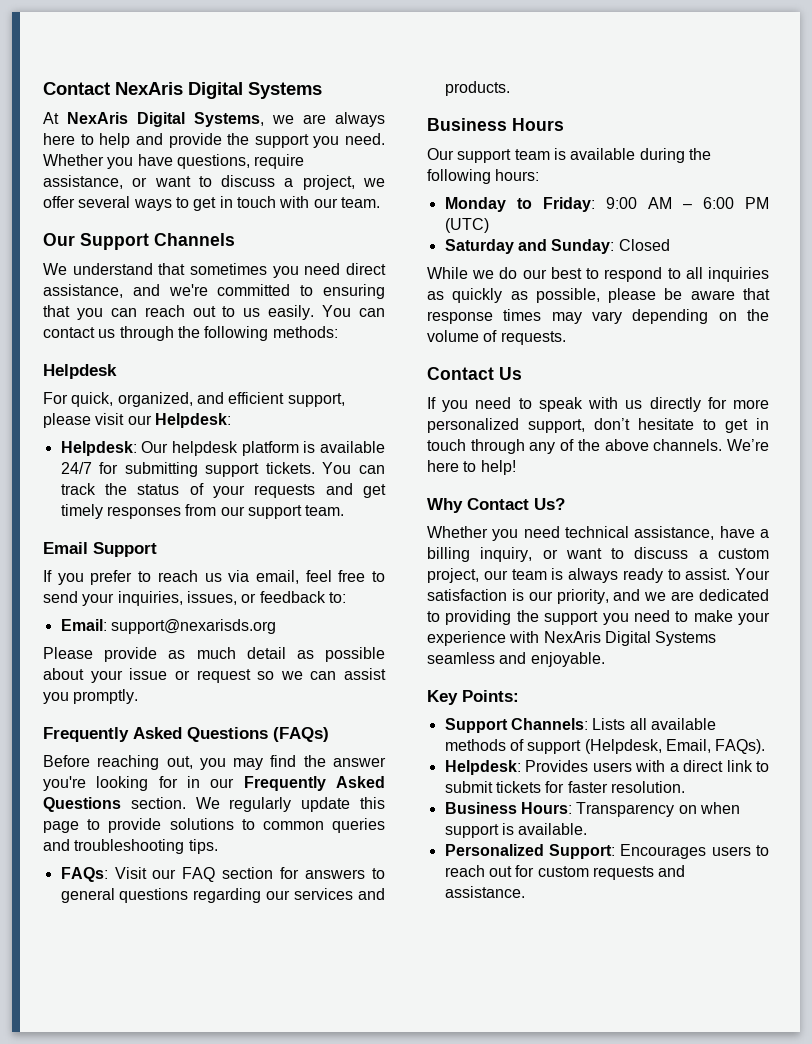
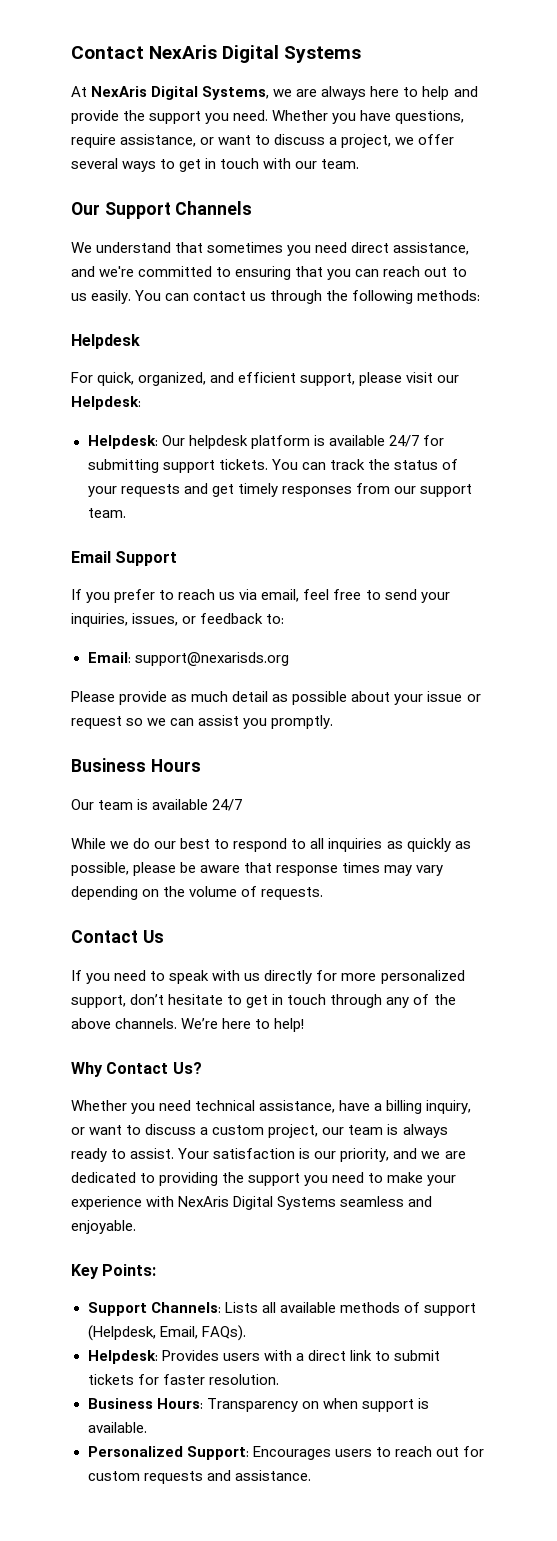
[43,727,329,742] [43,755,386,770] [43,776,385,791] [43,797,385,812] [43,818,386,833] [43,839,218,854] [60,867,385,882] [60,888,385,903] [444,81,510,96] // Frequently Asked Questions (FAQs) // Before reaching out, you may find the answer you're looking for in our Frequently Asked Questions section. We regularly update this page to provide solutions to common queries and troubleshooting tips. // FAQs: Visit our FAQ section for answers to general questions regarding our services and products. -> (334, 722) none
[457,149,512,163] support -> (94, 804) none
[639,148,711,163] [427,169,540,184] [444,197,769,212] [444,218,489,233] [444,239,670,254] during the following hours: // Monday to Friday: 9:00 AM – 6:00 PM (UTC) // Saturday and Sunday: Closed -> [212,799,243,811] 24/7

